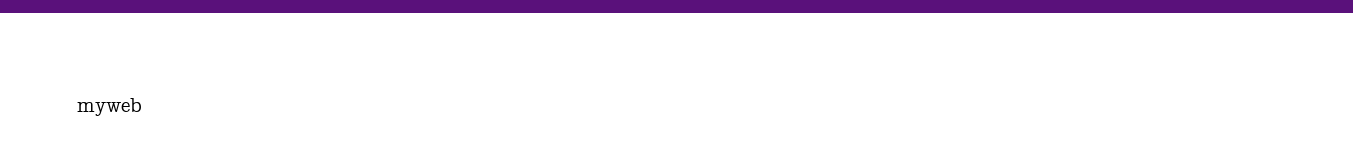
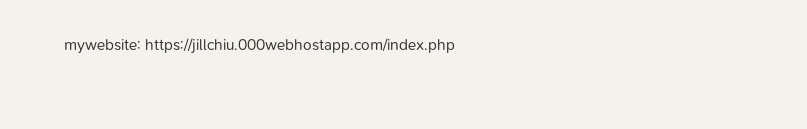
[77,98,142,116] myweb -> [64,38,456,54] mywebsite: https://jillchiu.000webhostapp.com/index.php

